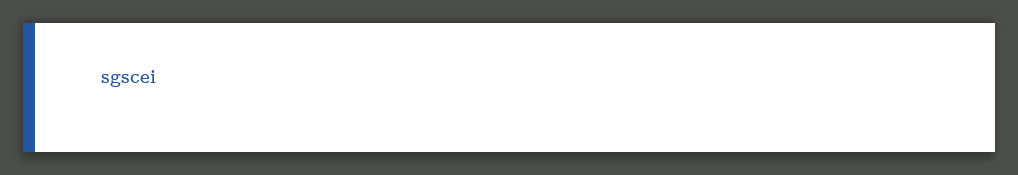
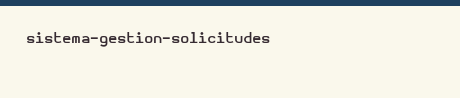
[101,70,156,87] sgscei -> [26,32,270,47] sistema-gestion-solicitudes

